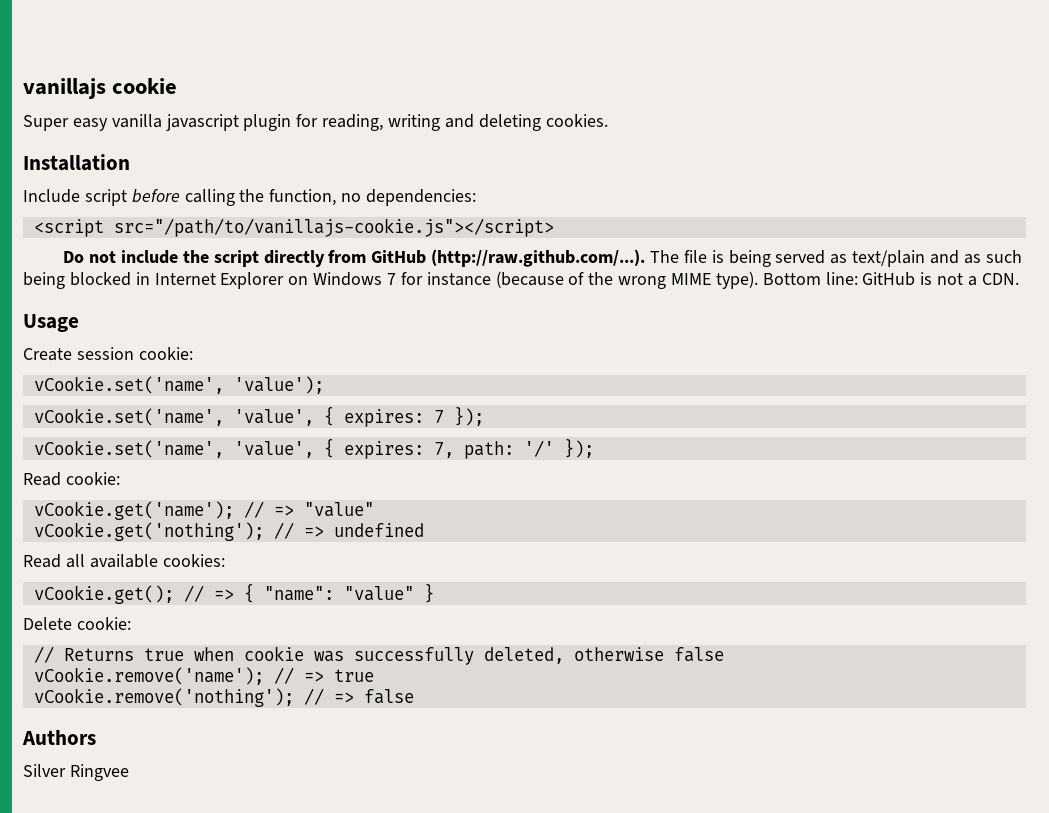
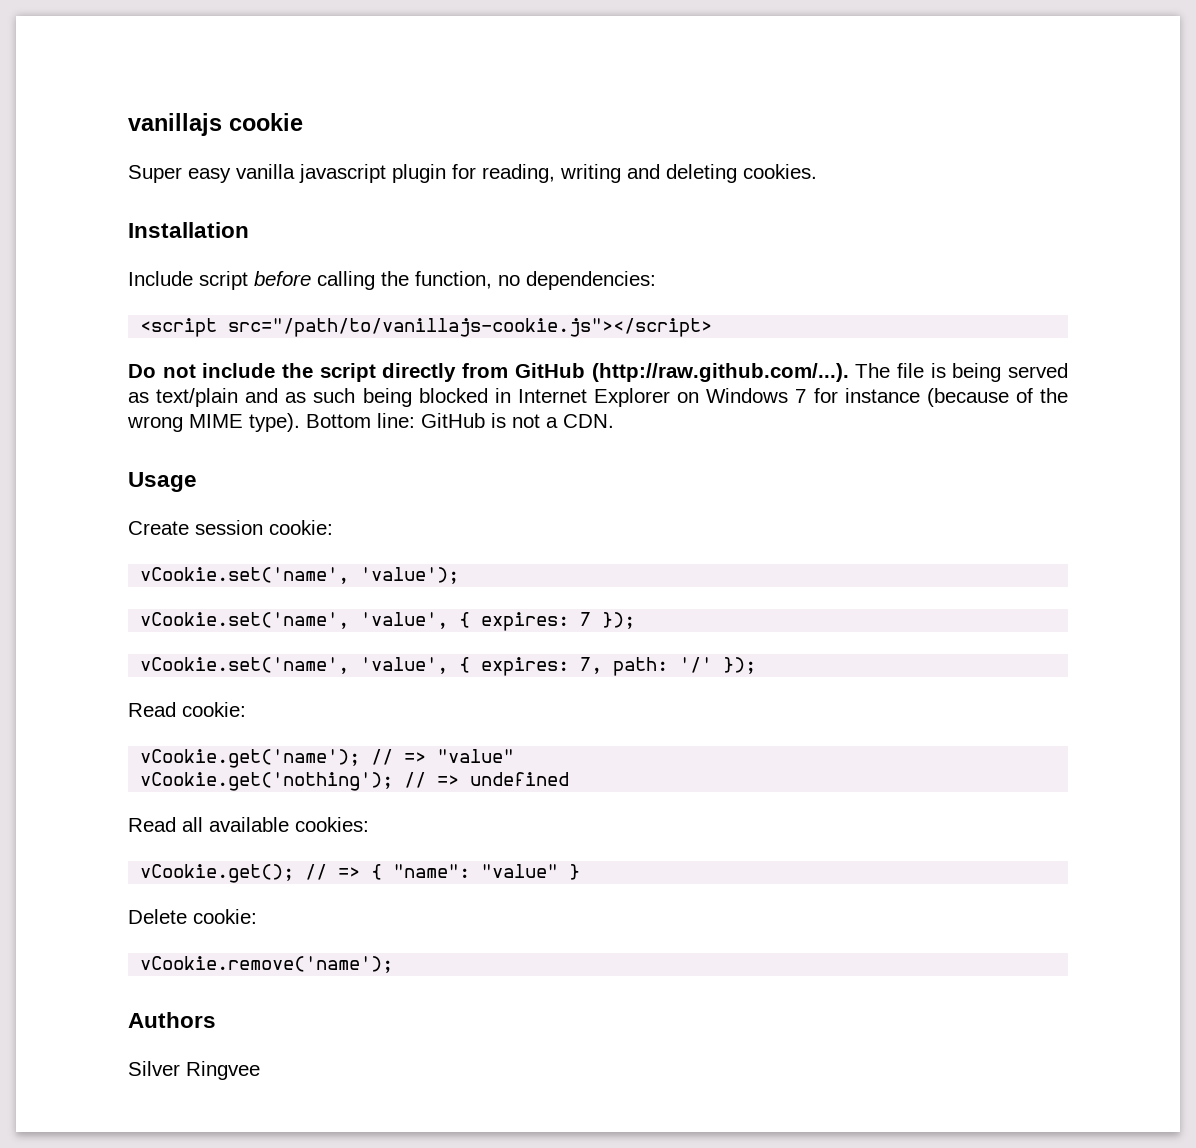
[33,646,724,665] [33,667,374,685] [33,688,414,707] // Returns true when cookie was successfully deleted, otherwise false // vCookie.remove('name'); // => true // vCookie.remove('nothing'); // => false -> [140,956,394,973] vCookie.remove('name');

